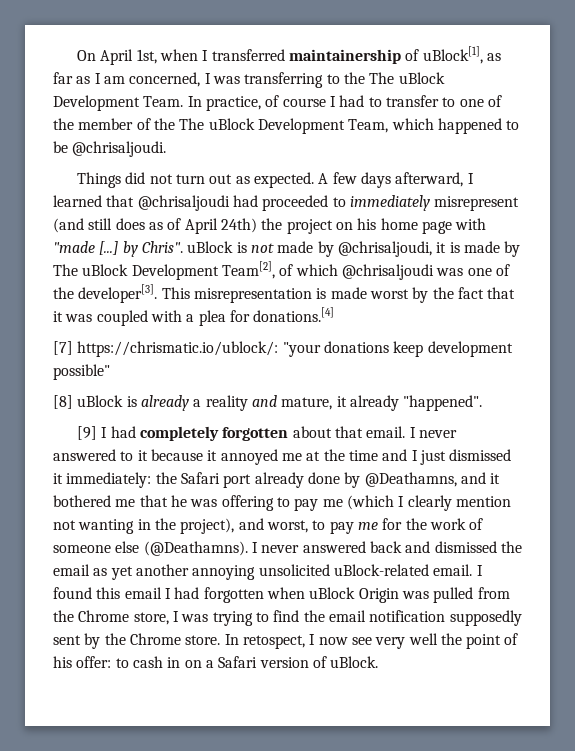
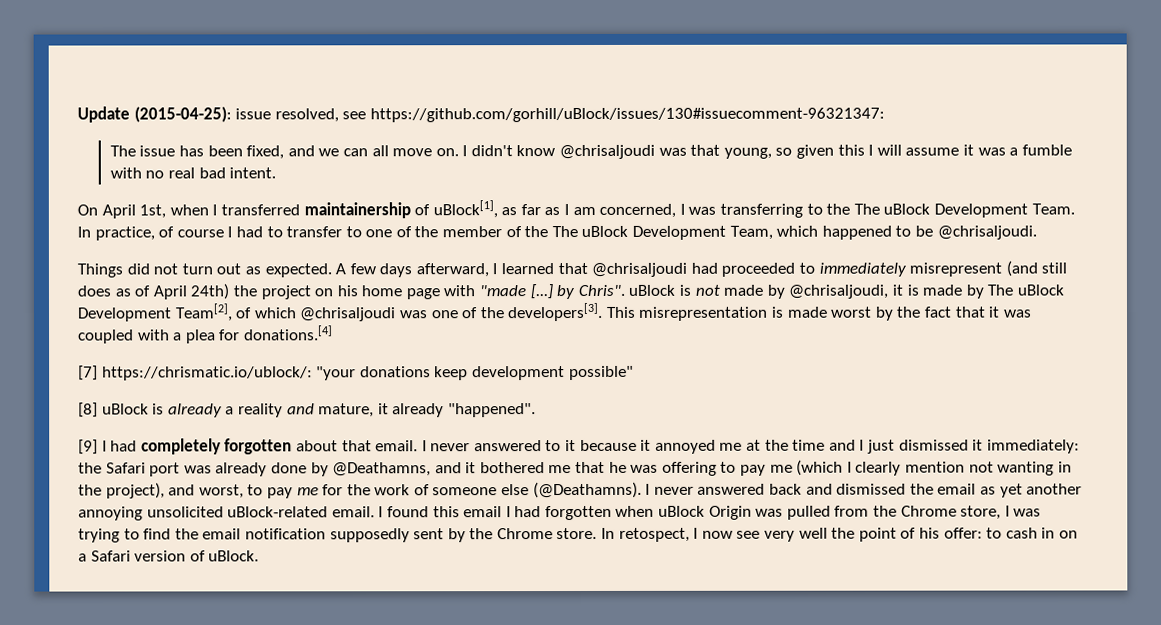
(76, 55) none -> [77,106,885,123] [109,144,1072,160] [109,167,277,179] Update (2015-04-25): issue resolved, see https://github.com/gorhill/uBlock/issues/130#issuecomment-96321347: // The issue has been fixed, and we can all move on. I didn't know @chrisaljoudi was that young, so given this I will assume it was a fumble with no real bad intent. //
[78,284,158,303] developer[3]. -> [507,302,604,322] developers[3].
(252, 481) none -> [183,465,212,474] was

